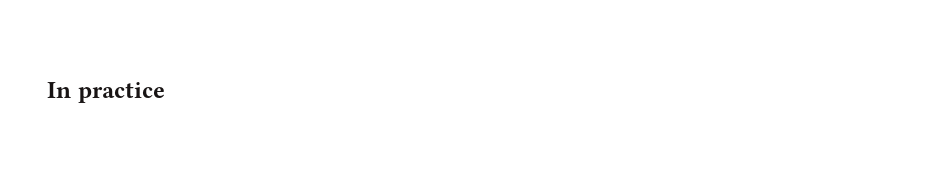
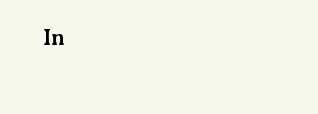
[77,82,165,103] practice -> (65, 37) none

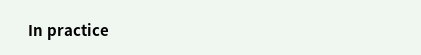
(65, 37) none -> [47,23,110,40] practice

